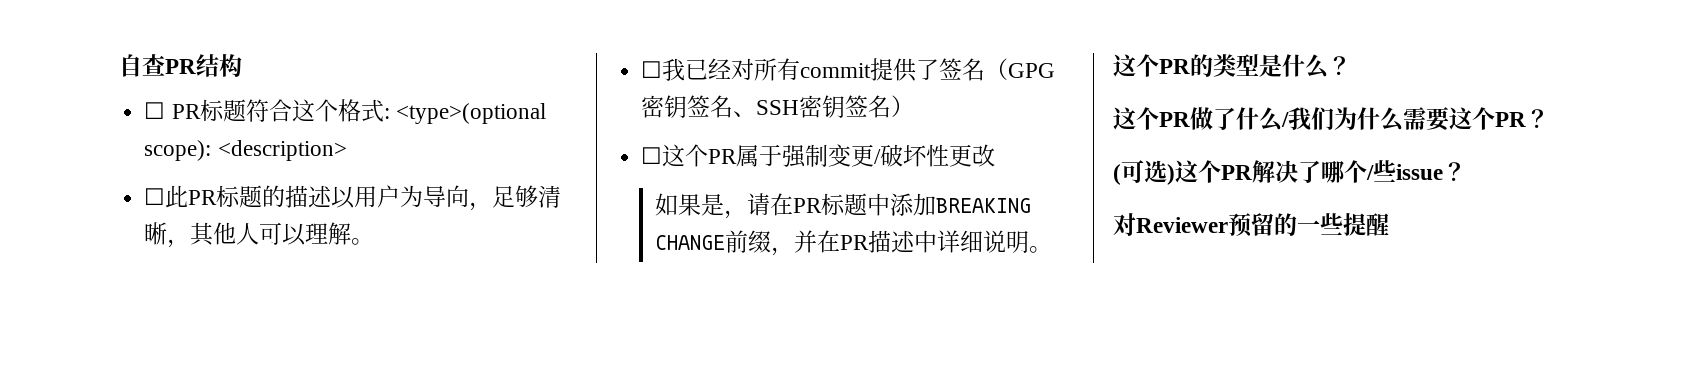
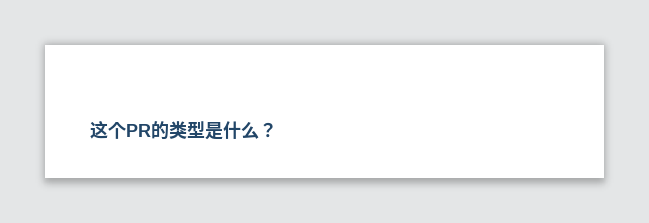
[119,54,242,77] [144,99,546,124] [144,140,347,161] [144,185,562,211] [144,222,375,248] [641,58,1056,82] [641,95,915,118] [641,144,996,168] [655,193,1032,219] [655,230,1053,256] 自查PR结构 // ☐ PR标题符合这个格式: <type>(optional scope): <description> // ☐此PR标题的描述以用户为导向，足够清晰，其他人可以理解。 // ☐我已经对所有commit提供了签名（GPG密钥签名、SSH密钥签名） // ☐这个PR属于强制变更/破坏性更改 // 如果是，请在PR标题中添加BREAKING CHANGE前缀，并在PR描述中详细说明。 // -> (90, 129) none
[1113,107,1549,132] [1113,160,1466,185] [1113,213,1389,237] // 这个PR做了什么/我们为什么需要这个PR？ // (可选)这个PR解决了哪个/些issue？ // 对Reviewer预留的一些提醒 -> (277, 130) none

